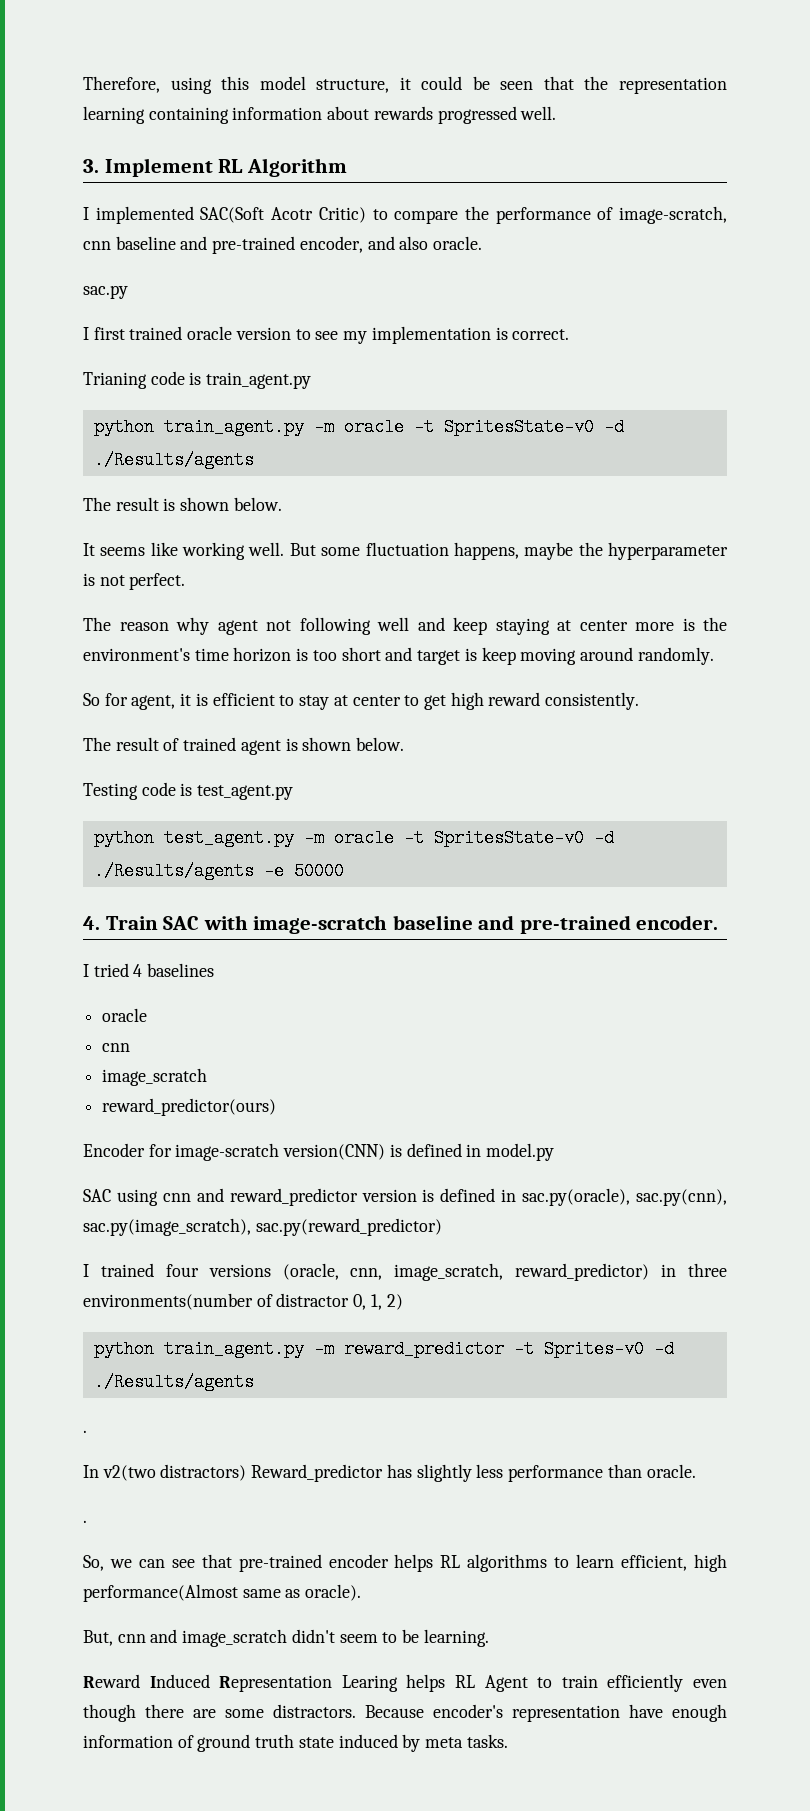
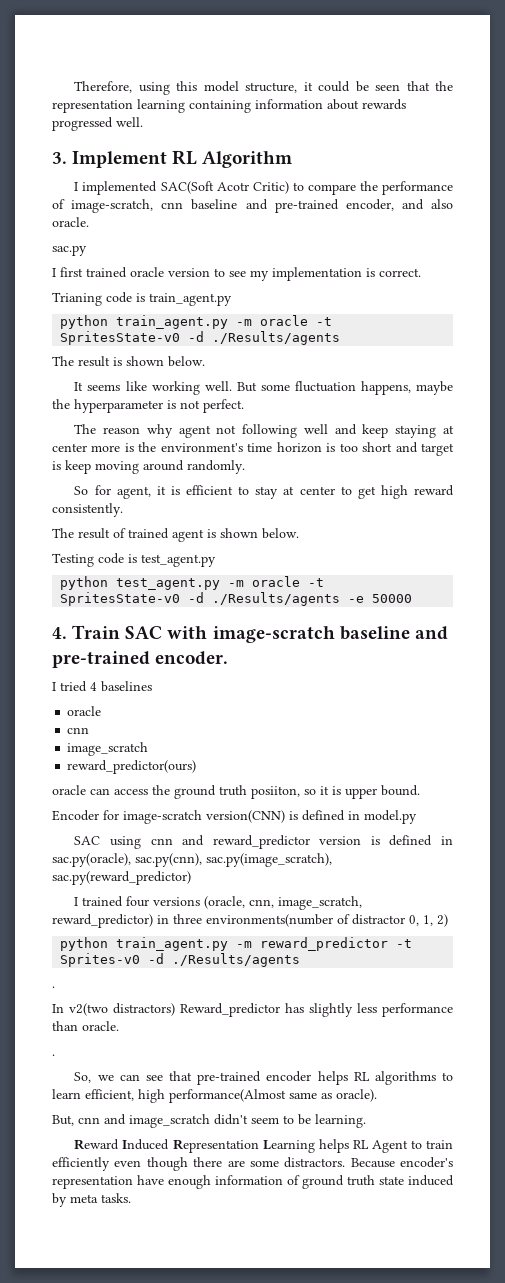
(277, 1107) none -> [52,785,420,799] // oracle can access the ground truth posiiton, so it is upper bound.
[341,1675,398,1692] Learing -> [262,1140,315,1153] Learning

